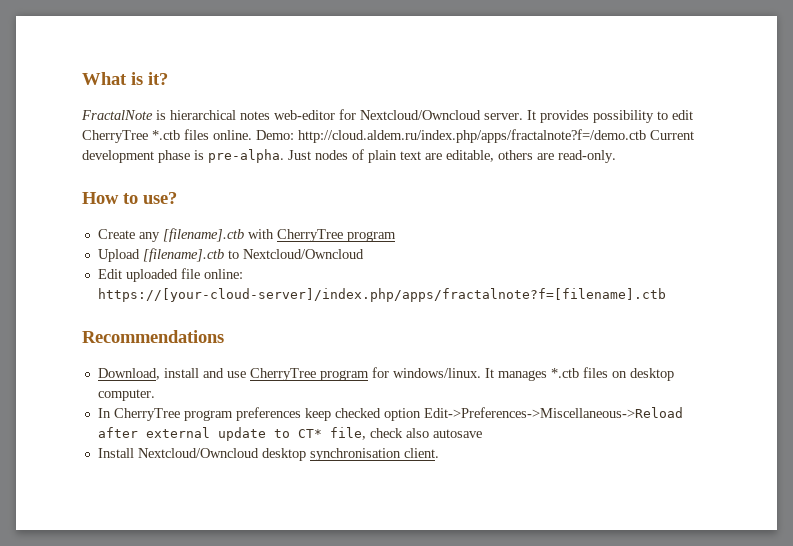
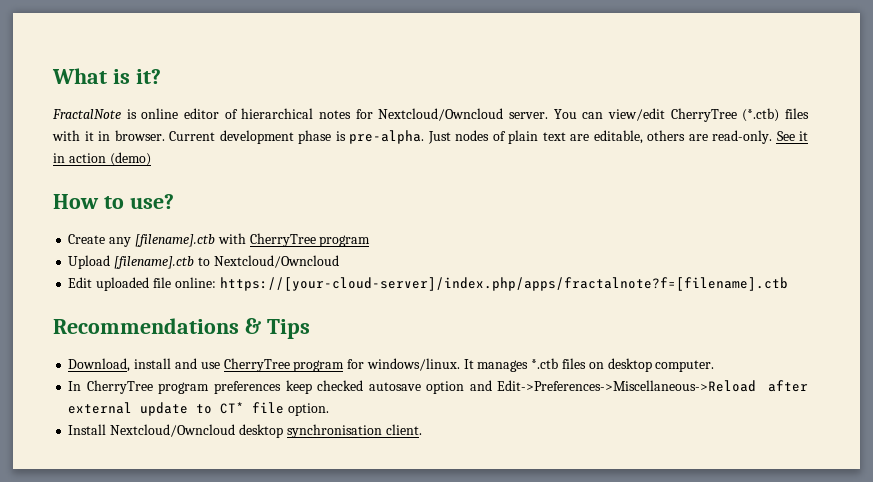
(166, 115) none -> [141,108,238,119] online editor of
[274,110,335,120] web-editor -> (351, 114) none
[527,110,693,123] [82,129,646,143] It provides possibility to edit CherryTree *.ctb files online. Demo: http://cloud.aldem.ru/index.php/apps/fractalnote?f=/demo.ctb -> [553,108,809,122] [52,130,165,141] You can view/edit CherryTree (*.ctb) files with it in browser.
(616, 156) none -> [776,131,808,141] [53,152,151,166] See it in action (demo)
(224, 336) none -> [244,318,310,339] & Tips
[383,408,421,421] option -> [368,380,492,394] autosave option and
[329,427,482,440] file, check also autosave -> [252,402,330,416] file option.

